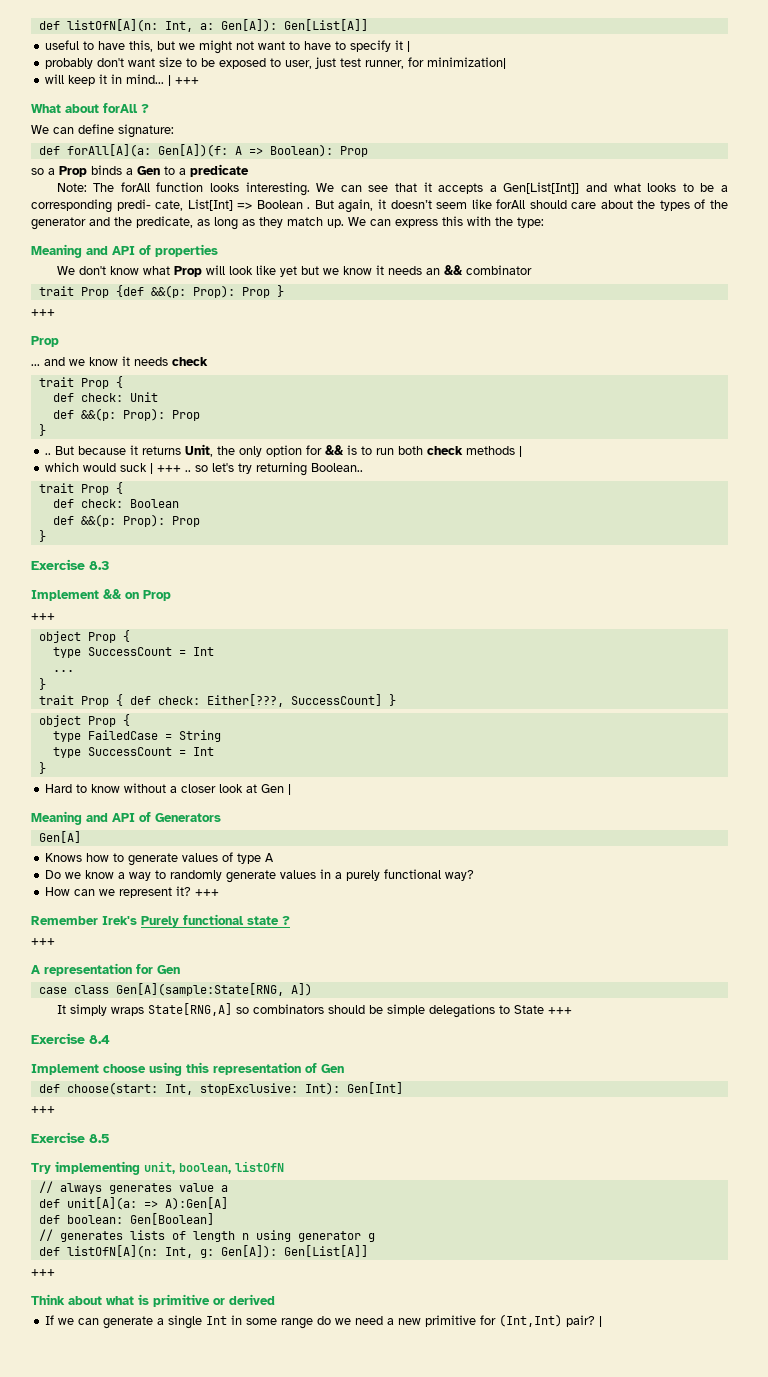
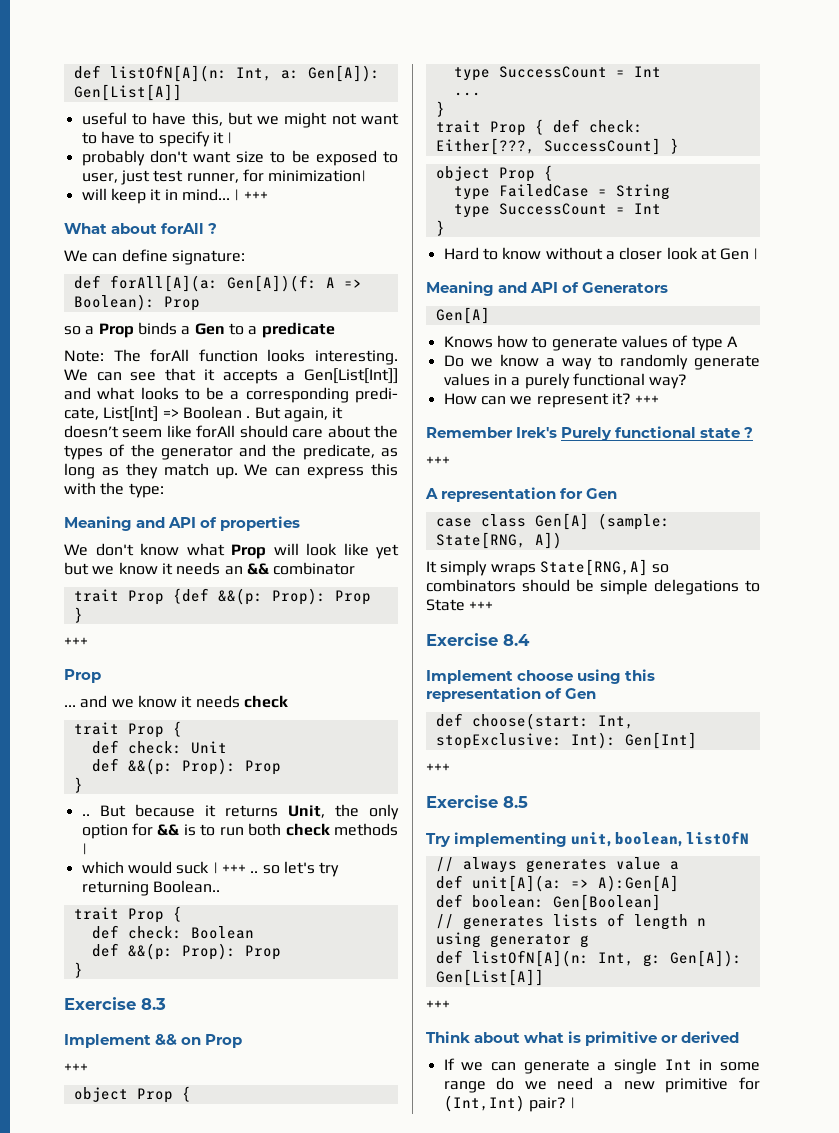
[115,983,284,996] Gen[A](sample:State[RNG, -> [534,513,670,530] [435,532,526,549] Gen[A] (sample: State[RNG,

